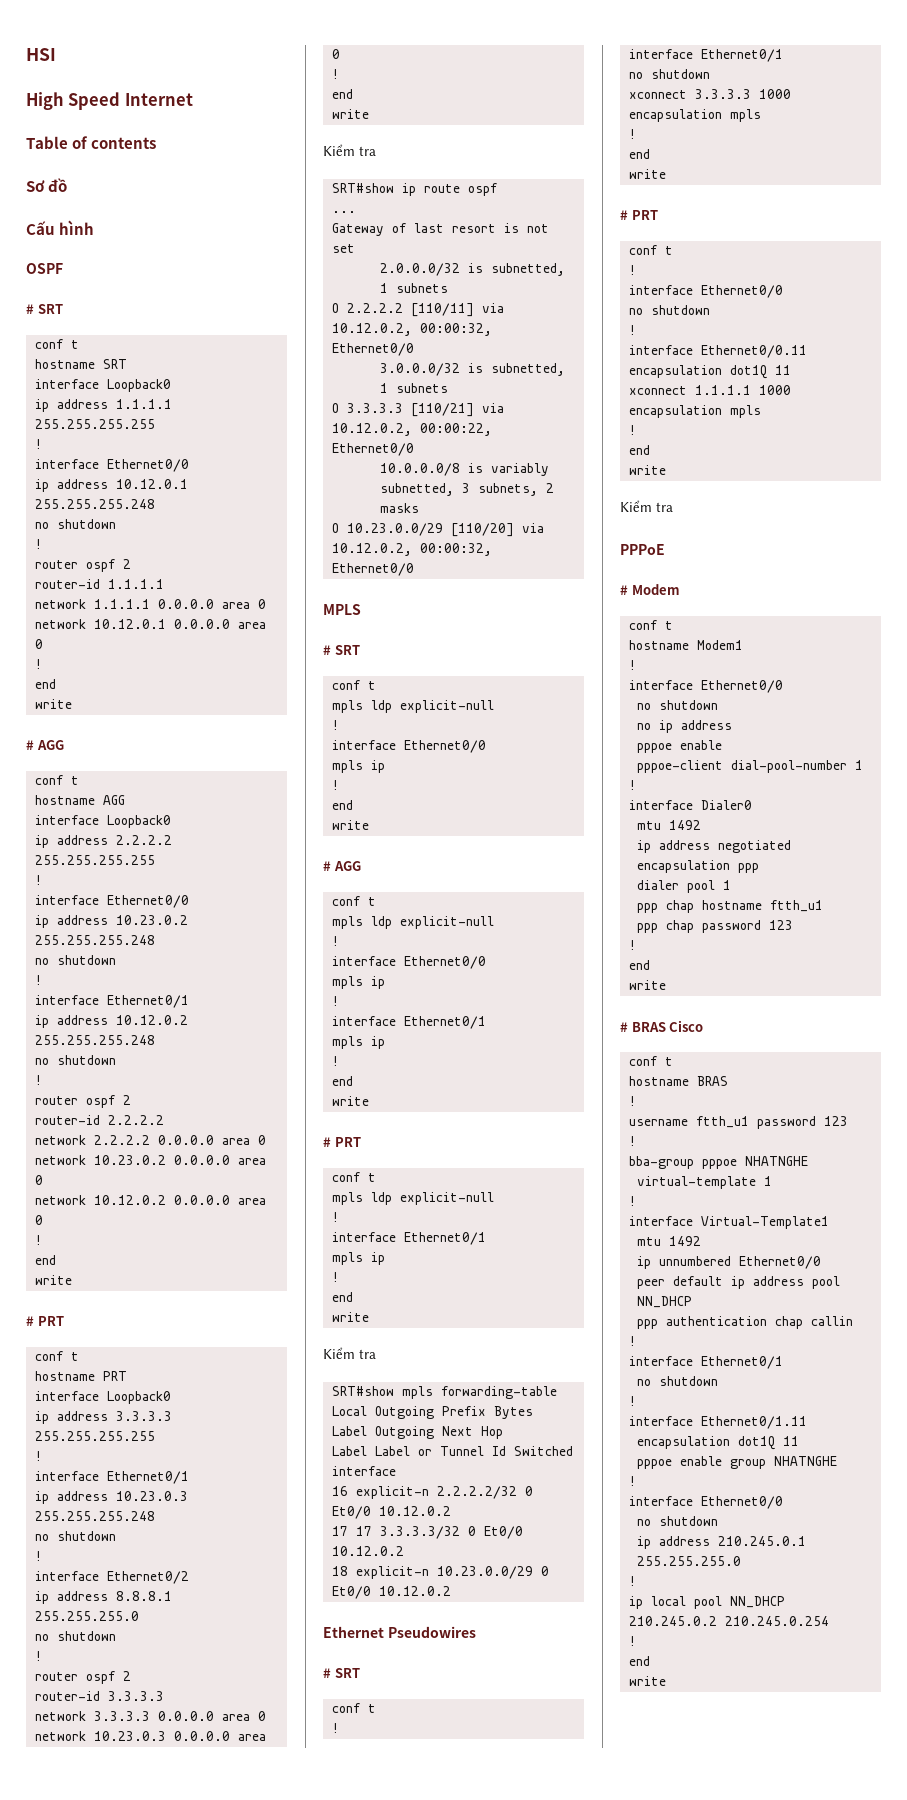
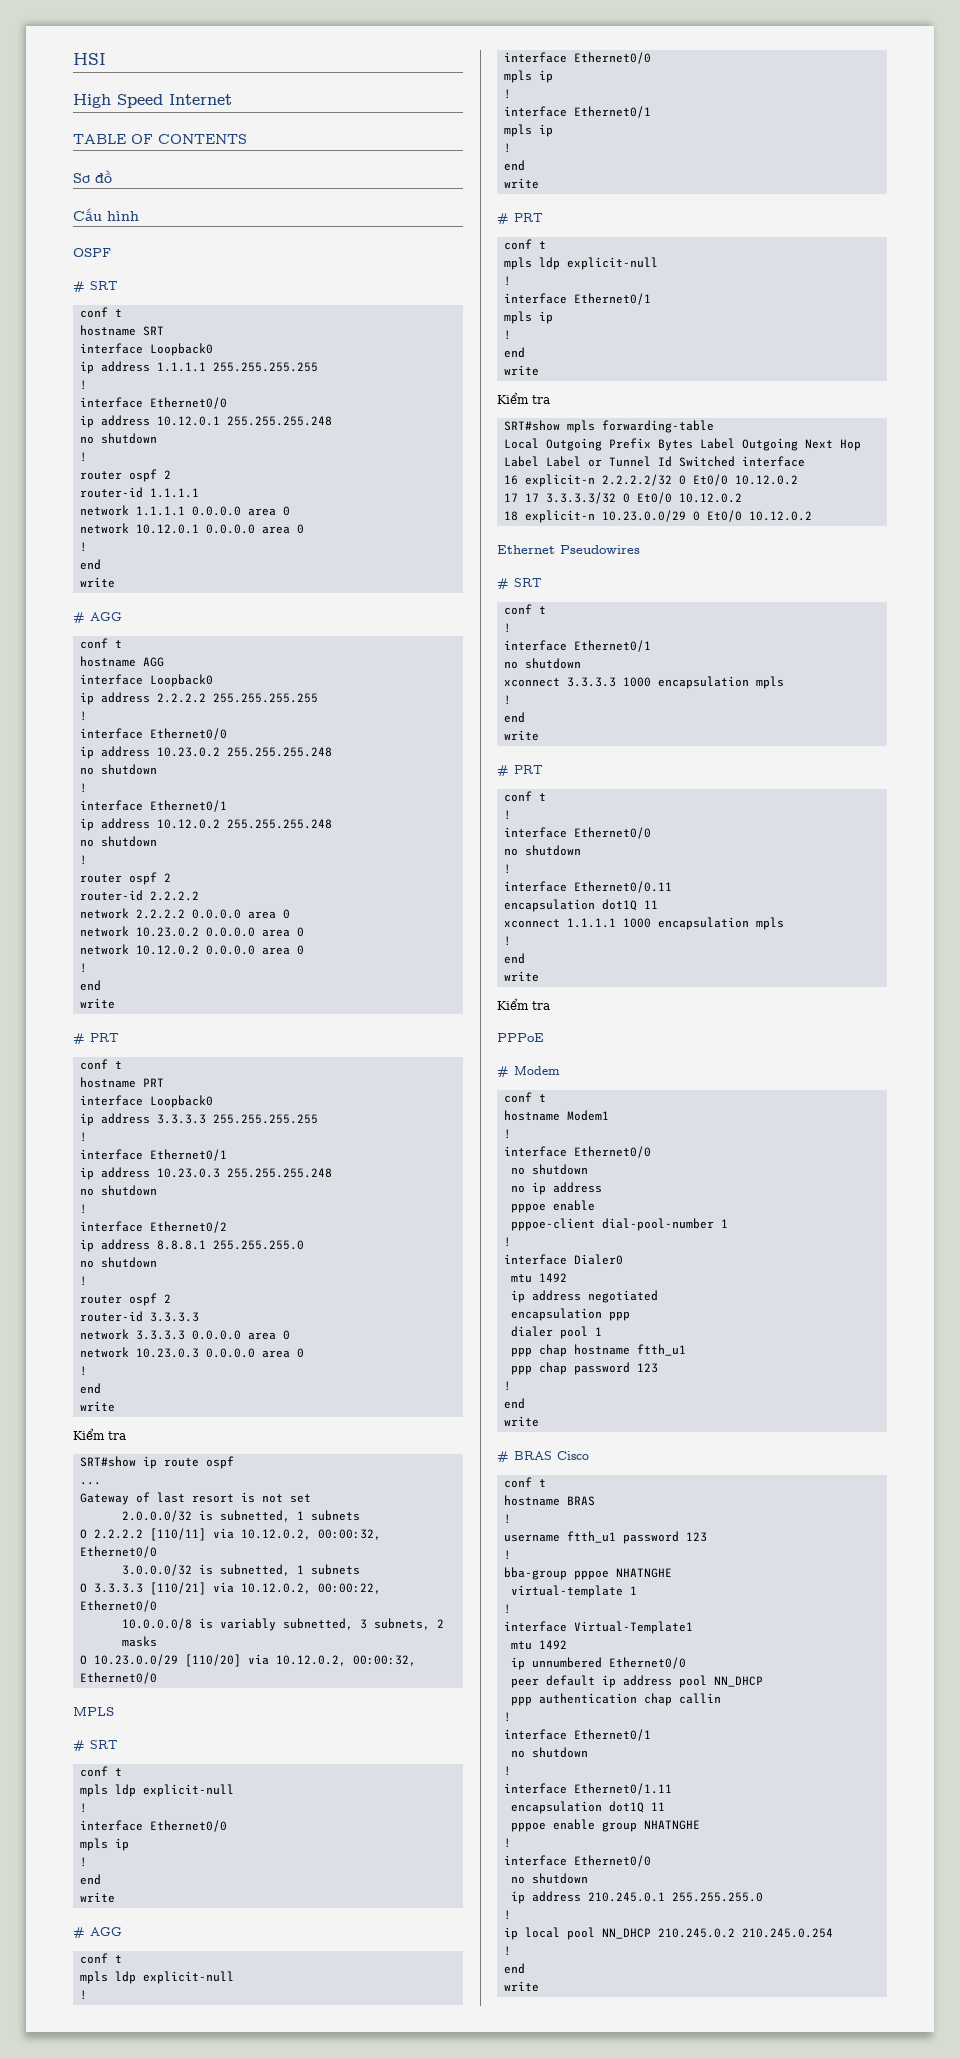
[26,136,157,149] Table of contents -> [73,134,247,144] TABLE OF CONTENTS

